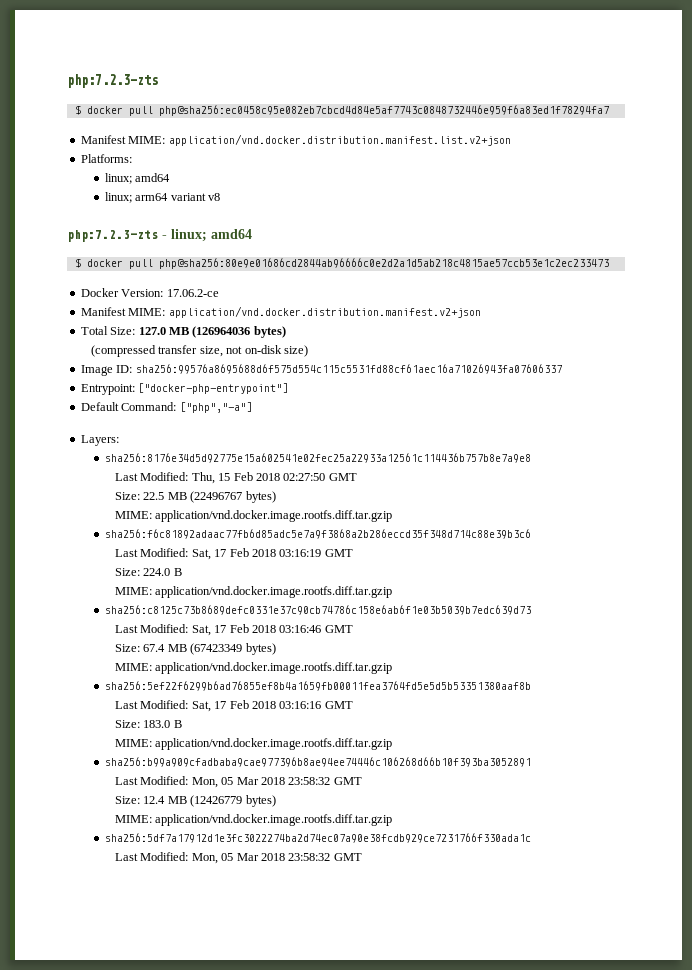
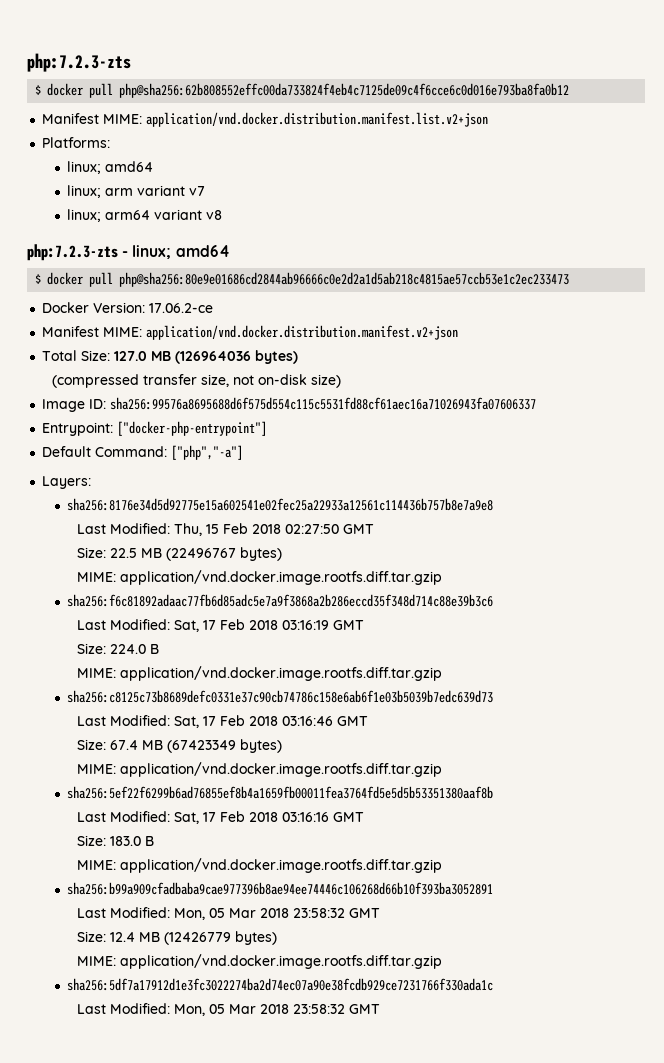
[158,105,609,116] php@sha256:ec0458c95e082eb7cbcd4d84e5af7743c0848732446e959f6a83ed1f78294fa7 -> [119,83,570,98] php@sha256:62b808552effc00da733824f4eb4c7125de09c4f6cce6c0d016e793ba8fa0b12
(171, 177) none -> [67,185,206,198] // linux; arm variant v7

